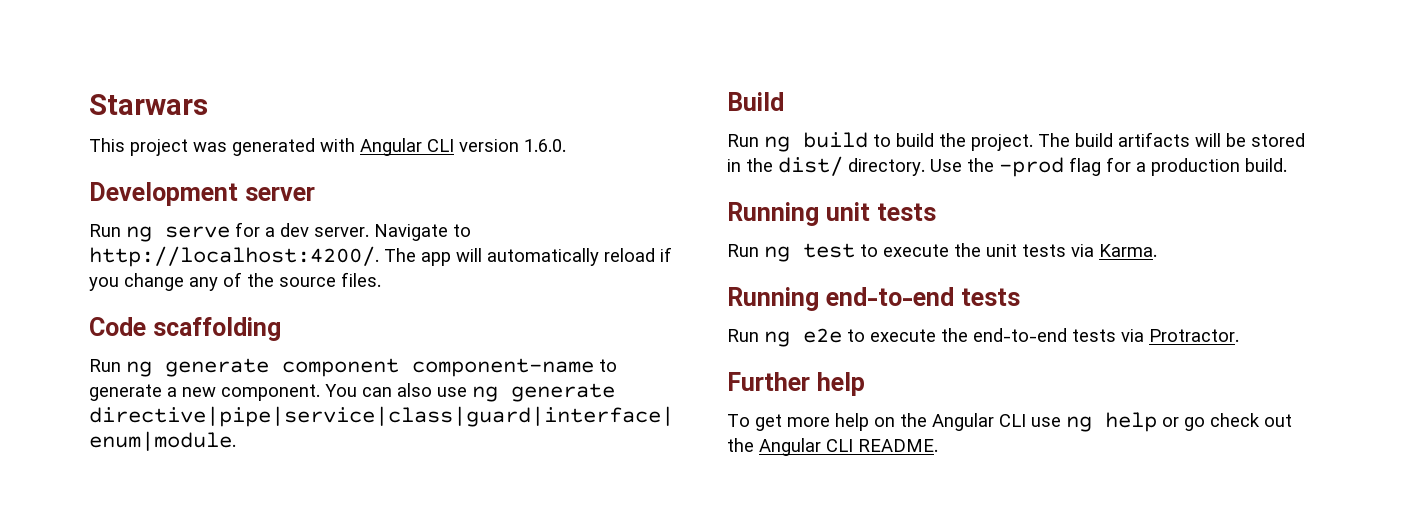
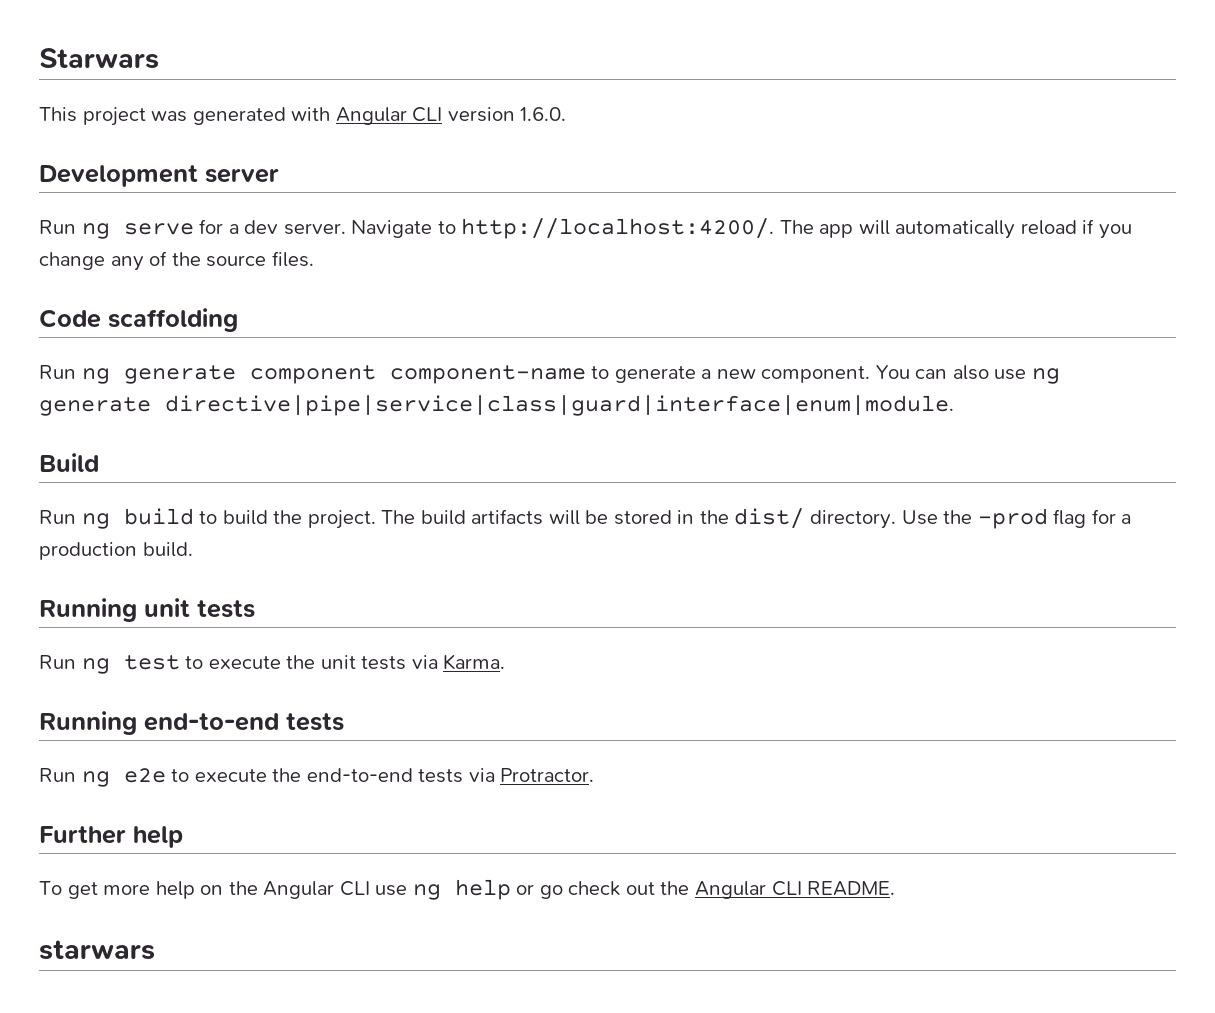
(938, 445) none -> [39,940,155,960] // starwars

